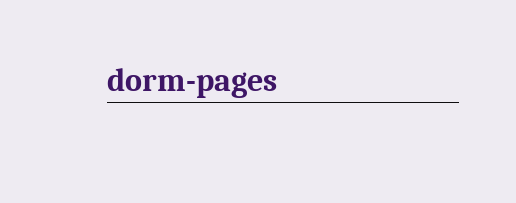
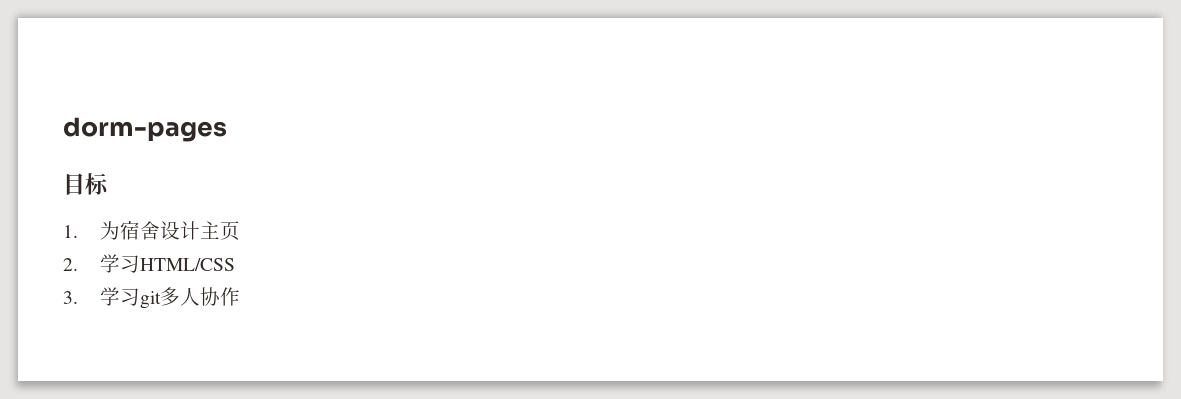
(277, 83) none -> [63,173,109,195] [63,221,240,241] [63,254,235,273] [63,287,240,309] // 目标 // 1.为宿舍设计主页 // 2.学习HTML/CSS // 3.学习git多人协作

